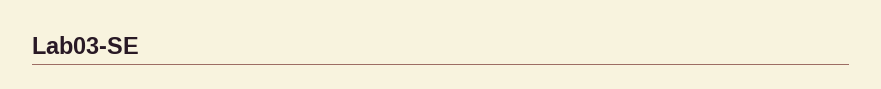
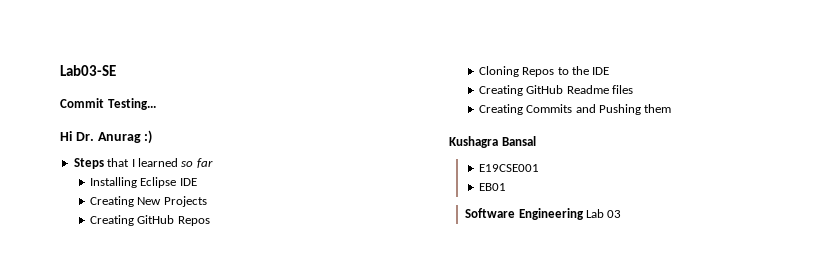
(139, 45) none -> [60,98,156,110] [60,130,153,144] [73,158,213,169] [89,177,197,188] [89,196,207,207] [89,215,210,226] [478,66,610,77] [478,85,634,96] [478,104,672,115] [449,136,536,148] [478,164,539,172] [478,183,506,191] [465,208,622,220] // Commit Testing... // Hi Dr. Anurag :) // Steps that I learned so far // Installing Eclipse IDE // Creating New Projects // Creating GitHub Repos // Cloning Repos to the IDE // Creating GitHub Readme files // Creating Commits and Pushing them // Kushagra Bansal // E19CSE001 // EB01 // Software Engineering Lab 03

